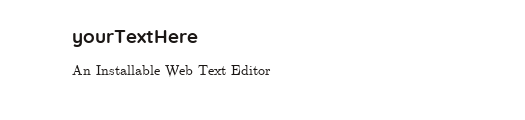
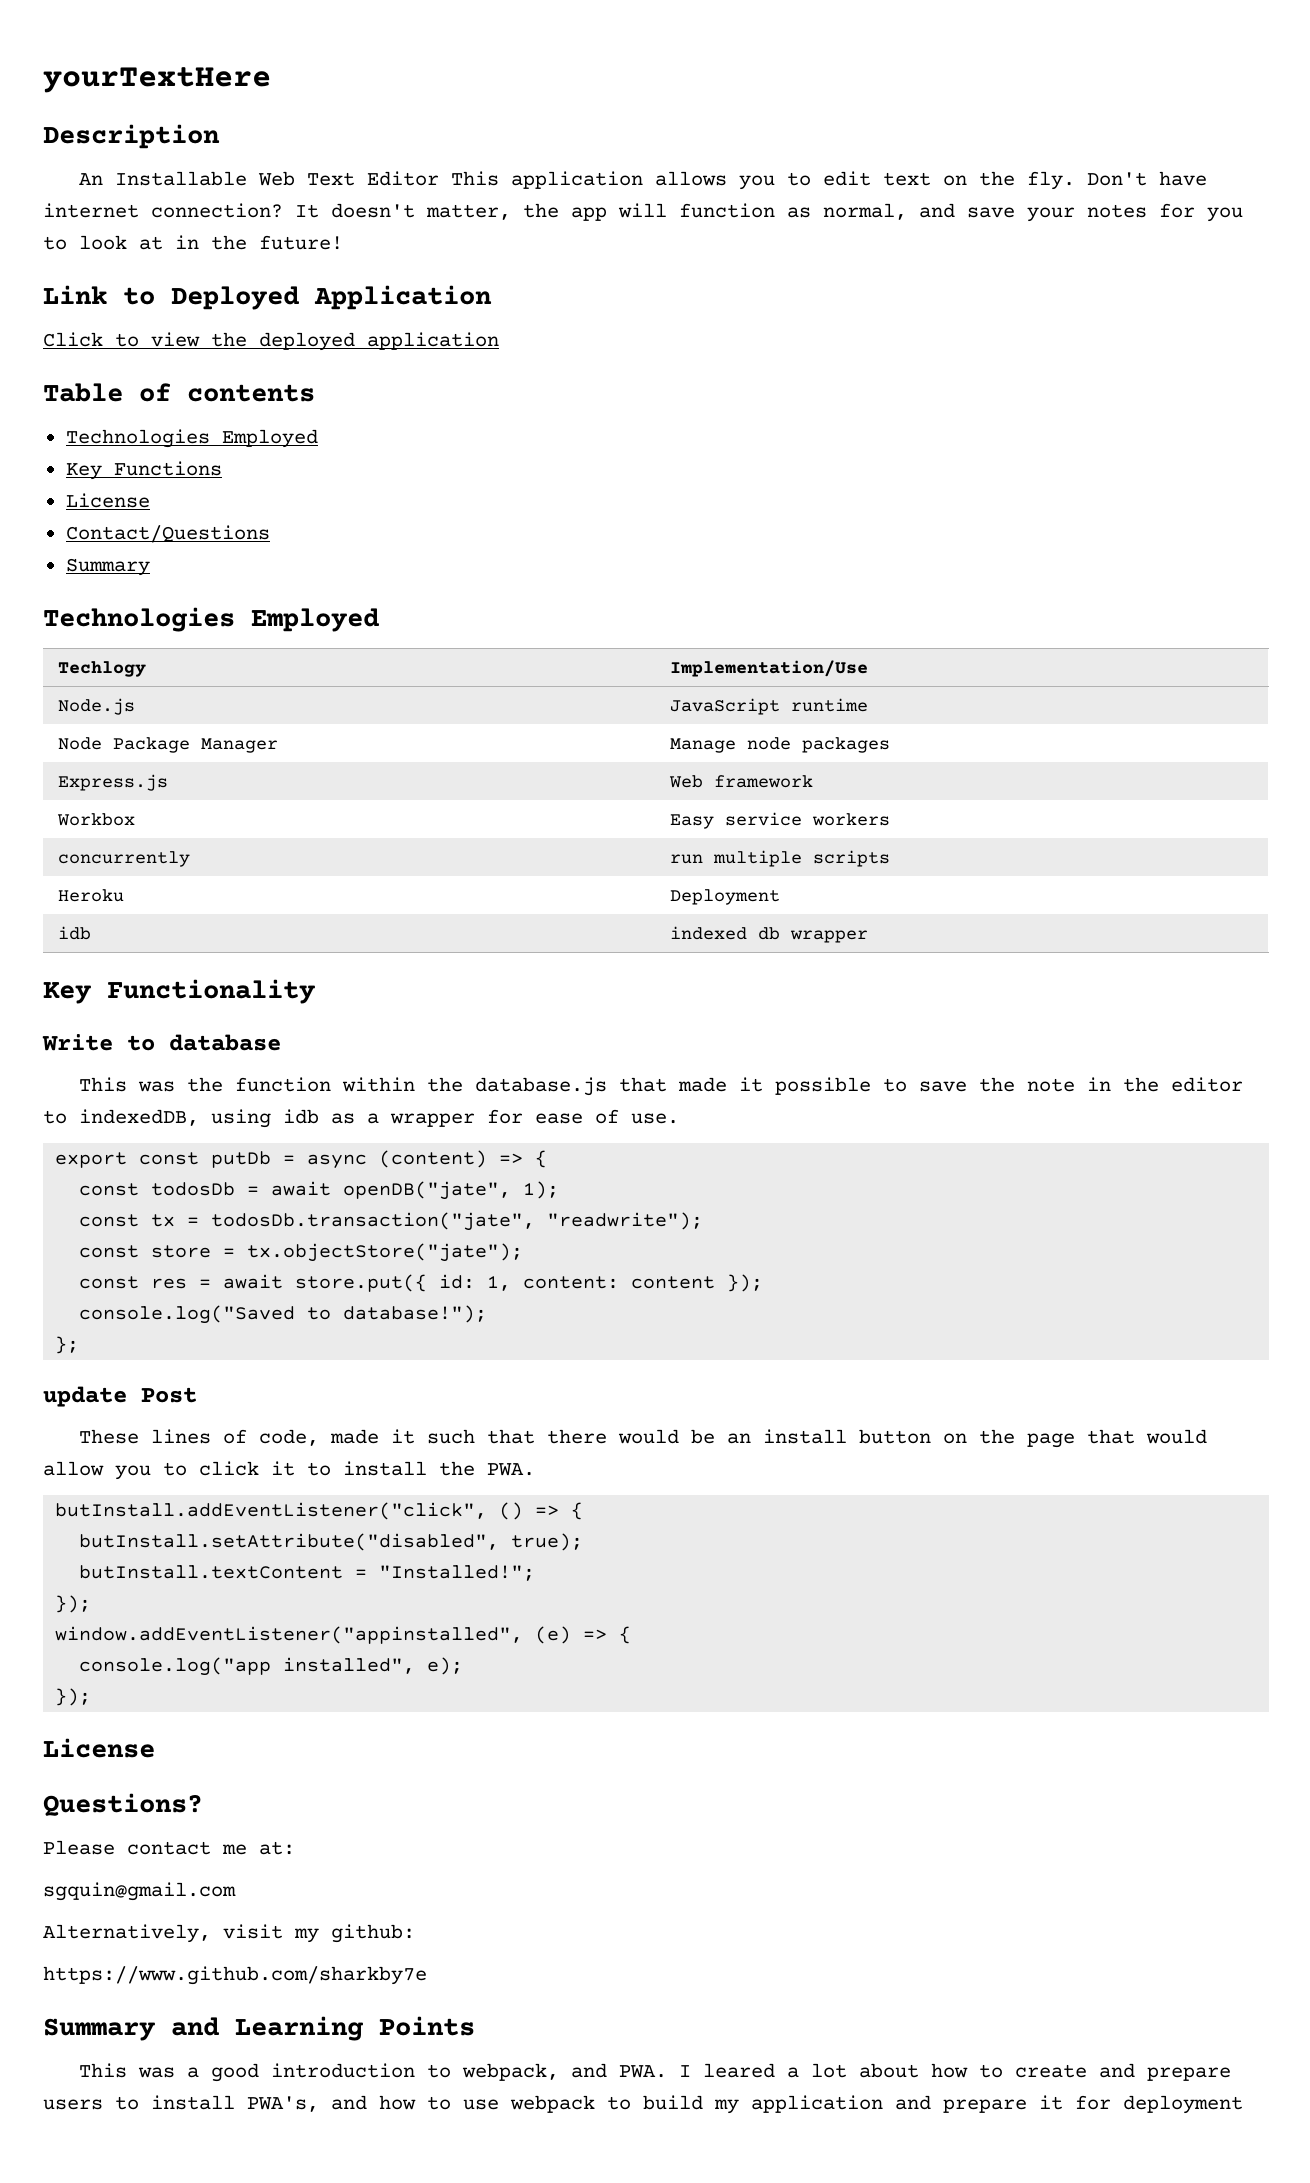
(198, 38) none -> [43,124,220,149] // Description
(271, 70) none -> [450,171,1207,190] [43,203,1243,222] [43,235,343,250] [43,285,492,310] [43,332,499,351] [43,383,315,402] [65,429,318,448] [65,461,222,480] [65,493,150,508] [65,525,270,543] [65,558,150,576] [43,607,379,632] [58,661,147,677] [670,660,869,677] [58,698,136,715] [670,698,869,715] [58,737,279,753] [670,737,891,753] [58,774,169,791] [669,775,814,788] [57,813,136,826] [670,812,891,829] [58,851,191,867] [670,850,891,867] [58,889,125,902] [670,889,781,905] [58,926,92,940] [670,926,869,943] [43,979,315,1004] [42,1034,281,1051] [78,1077,1243,1096] [43,1109,679,1128] [55,1150,548,1169] [79,1181,560,1200] [79,1212,704,1231] [79,1243,524,1262] [79,1274,764,1292] [79,1305,488,1324] [55,1336,80,1354] [43,1386,197,1407] [78,1429,1207,1448] [43,1461,535,1480] [55,1502,584,1520] [79,1533,584,1551] [79,1565,536,1581] [55,1595,92,1613] [55,1626,632,1644] [79,1657,464,1676] [55,1688,92,1706] [43,1738,155,1758] [43,1793,203,1816] [43,1840,295,1855] [43,1882,236,1901] [43,1924,415,1943] [43,1966,427,1985] [43,2016,475,2041] [78,2063,1231,2082] [43,2095,1243,2114] This application allows you to edit text on the fly. Don't have internet connection? It doesn't matter, the app will function as normal, and save your notes for you to look at in the future! // Link to Deployed Application // Click to view the deployed application // Table of contents // Technologies Employed // Key Functions // License // Contact/Questions // Summary // Technologies Employed // Techlogy | Implementation/Use // Node.js | JavaScript runtime // Node Package Manager | Manage node packages // Express.js | Web framework // Workbox | Easy service workers // concurrently | run multiple scripts // Heroku | Deployment // idb | indexed db wrapper // Key Functionality // Write to database // This was the function within the database.js that made it possible to save the note in the editor to indexedDB, using idb as a wrapper for ease of use. // export const putDb = async (content) => { // const todosDb = await openDB("jate", 1); // const tx = todosDb.transaction("jate", "readwrite"); // const store = tx.objectStore("jate"); // const res = await store.put({ id: 1, content: content }); // console.log("Saved to database!"); // }; // update Post // These lines of code, made it such that there would be an install button on the page that would allow you to click it to install the PWA. // butInstall.addEventListener("click", () => { // butInstall.setAttribute("disabled", true); // butInstall.textContent = "Installed!"; // }); // window.addEventListener("appinstalled", (e) => { // console.log("app installed", e); // }); // License // Questions? // Please contact me at: // sgquin@gmail.com // Alternatively, visit my github: // https://www.github.com/sharkby7e // Summary and Learning Points // This was a good introduction to webpack, and PWA. I leared a lot about how to create and prepare users to install PWA's, and how to use webpack to build my application and prepare it for deployment

